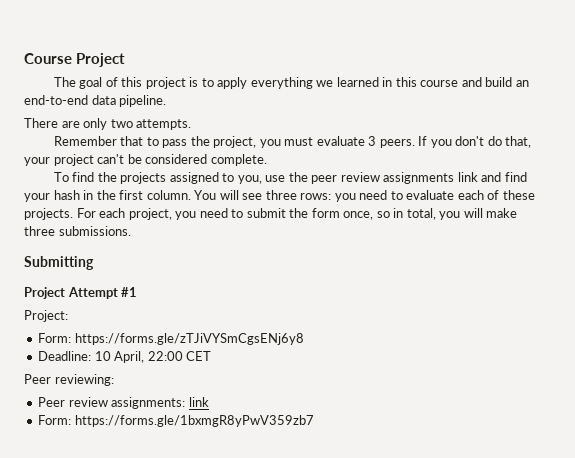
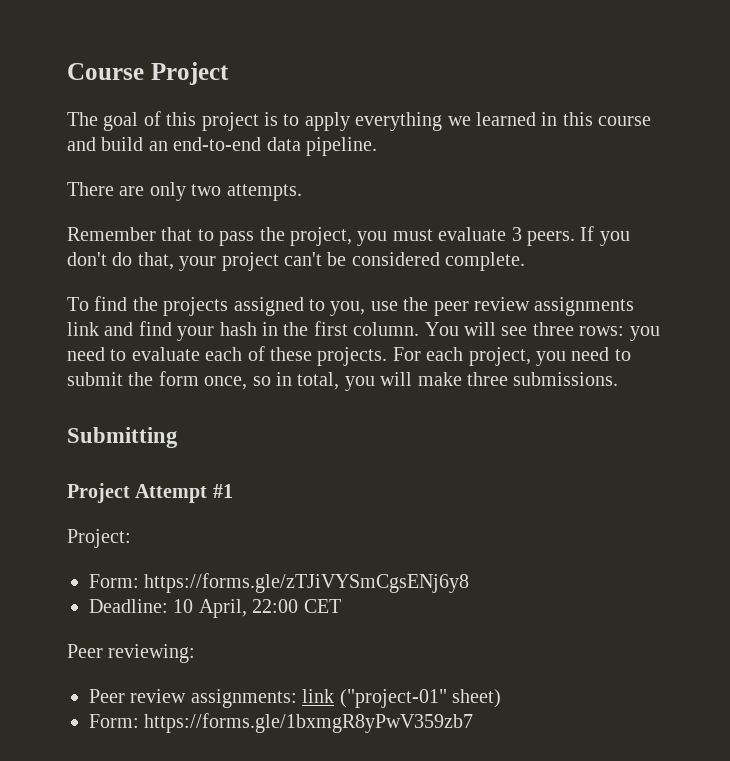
(209, 402) none -> [339,689,501,708] ("project-01" sheet)

